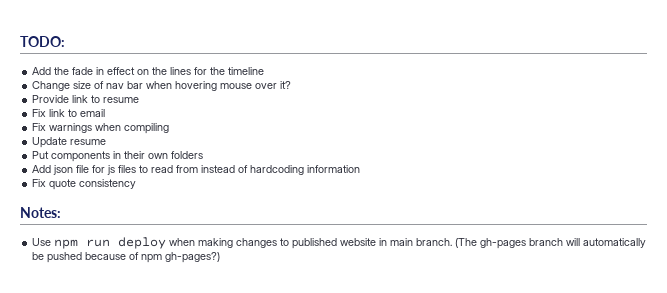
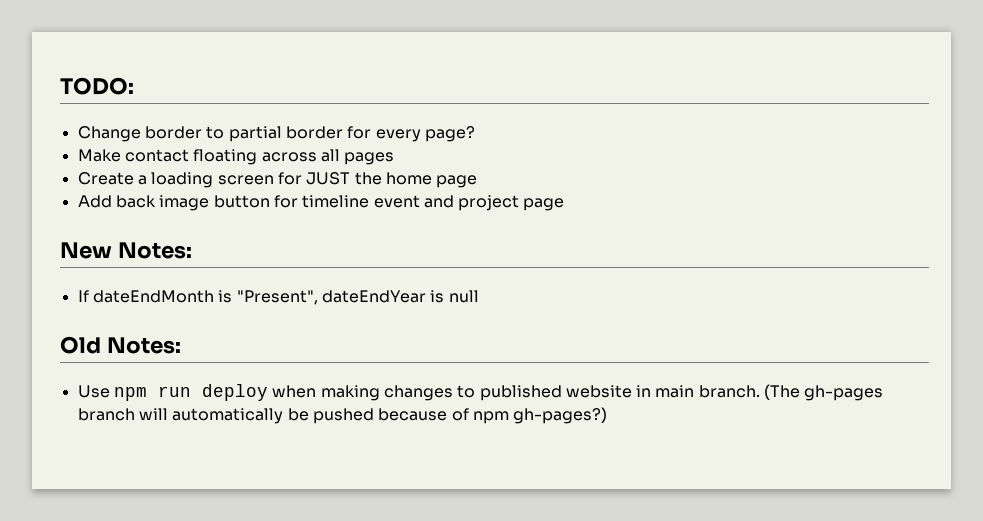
[32,67,265,75] [32,81,292,91] [32,95,140,103] [32,109,106,117] [32,123,170,134] [32,137,107,148] [32,151,204,162] [32,165,361,175] [32,179,137,190] Add the fade in effect on the lines for the timeline // Change size of nav bar when hovering mouse over it? // Provide link to resume // Fix link to email // Fix warnings when compiling // Update resume // Put components in their own folders // Add json file for js files to read from instead of hardcoding information // Fix quote consistency // -> [77,126,475,142] [77,149,395,165] [77,172,478,188] [77,195,565,211] [60,242,192,259] [77,290,479,305] [60,336,101,354] Change border to partial border for every page? // Make contact floating across all pages // Create a loading screen for JUST the home page // Add back image button for timeline event and project page // New Notes: // If dateEndMonth is "Present", dateEndYear is null // Old

